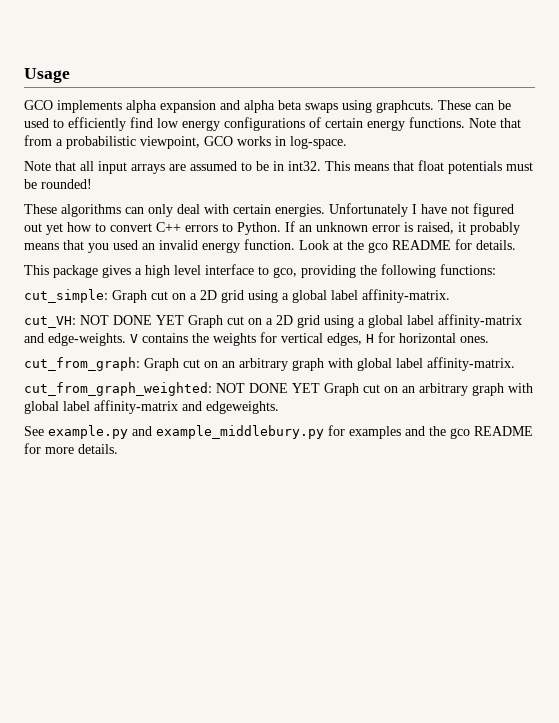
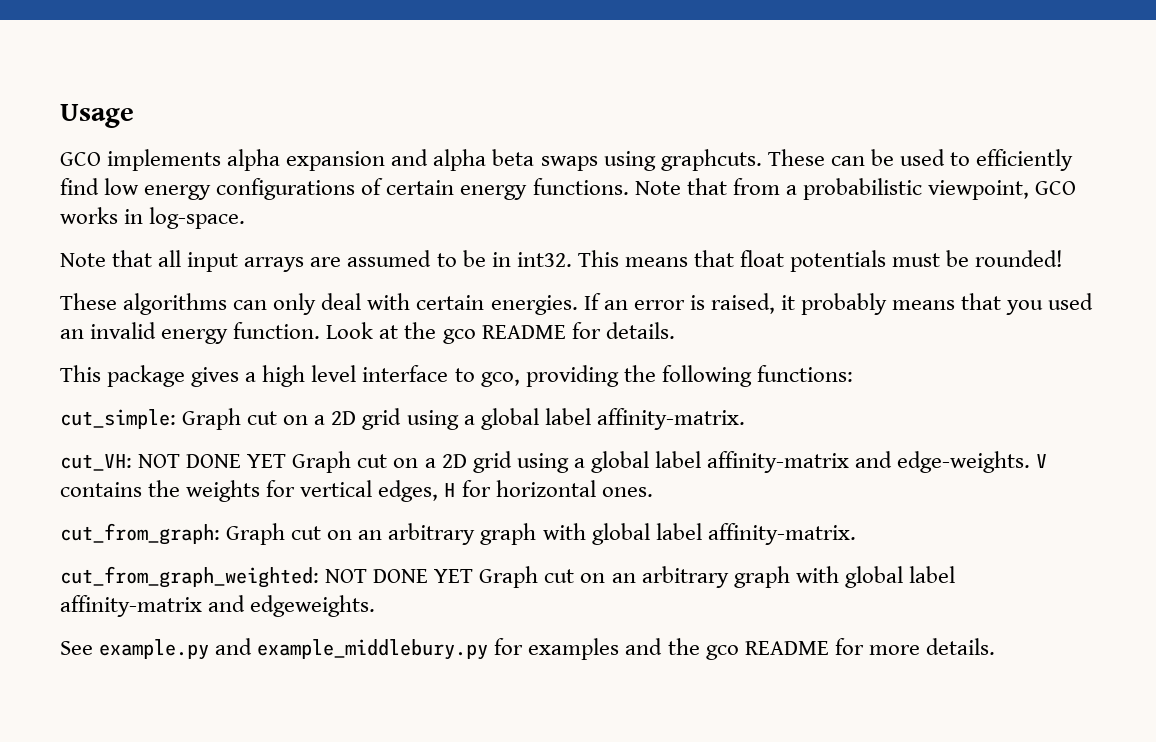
[329,203,514,217] [24,222,281,235] Unfortunately I have not figured out yet how to convert C++ errors to Python. -> (578, 305) none
[316,222,368,232] unknown -> (628, 305) none

